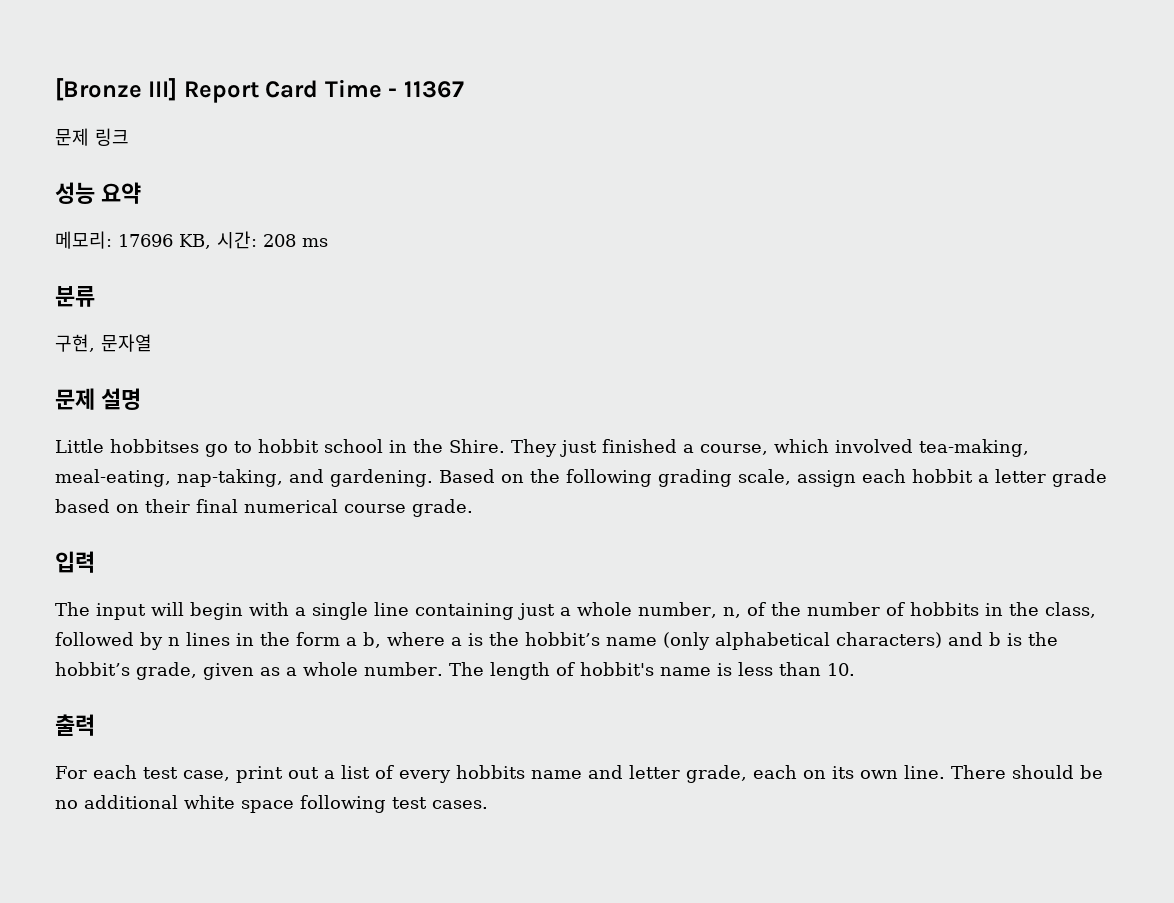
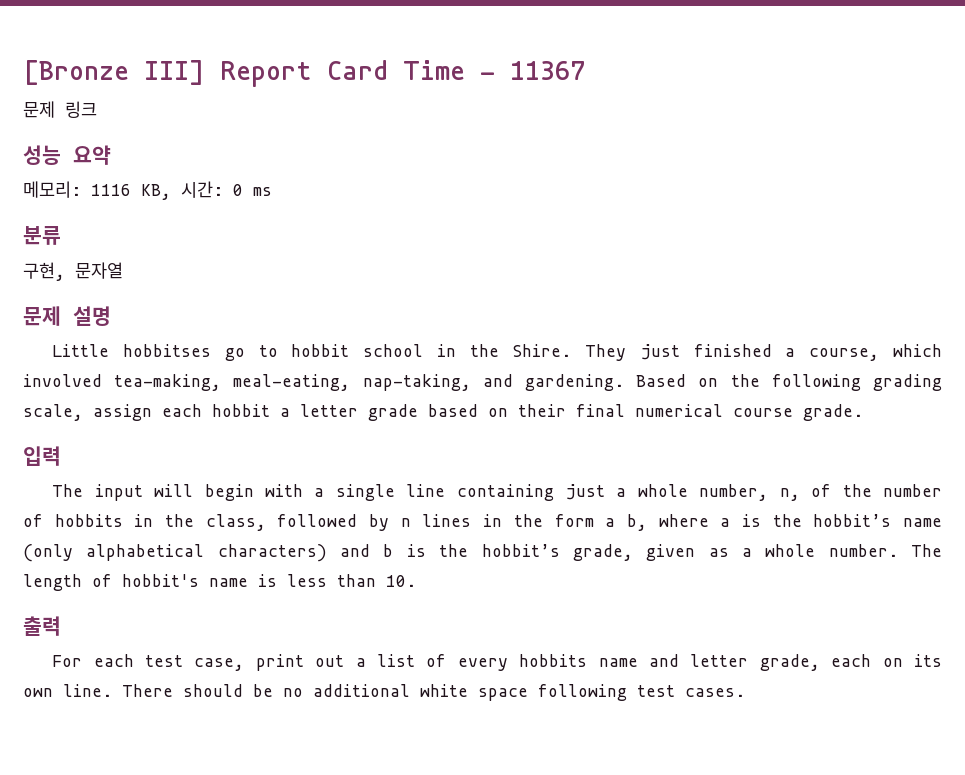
[118,234,173,247] 17696 -> [91,184,131,196] 1116
[263,234,296,247] 208 -> [233,184,243,196] 0

